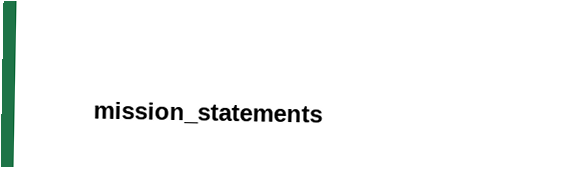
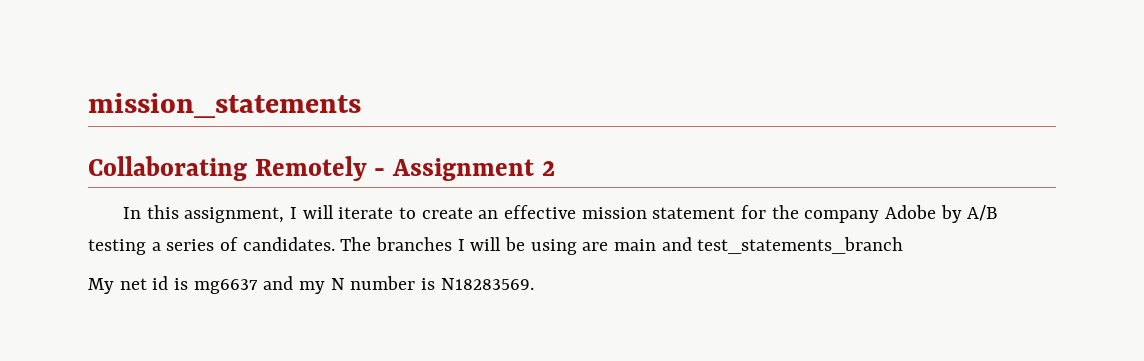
(323, 113) none -> [88,156,555,181] [123,205,998,223] [88,237,904,255] [88,276,534,294] // Collaborating Remotely - Assignment 2 // In this assignment, I will iterate to create an effective mission statement for the company Adobe by A/B testing a series of candidates. The branches I will be using are main and test_statements_branch // My net id is mg6637 and my N number is N18283569.

